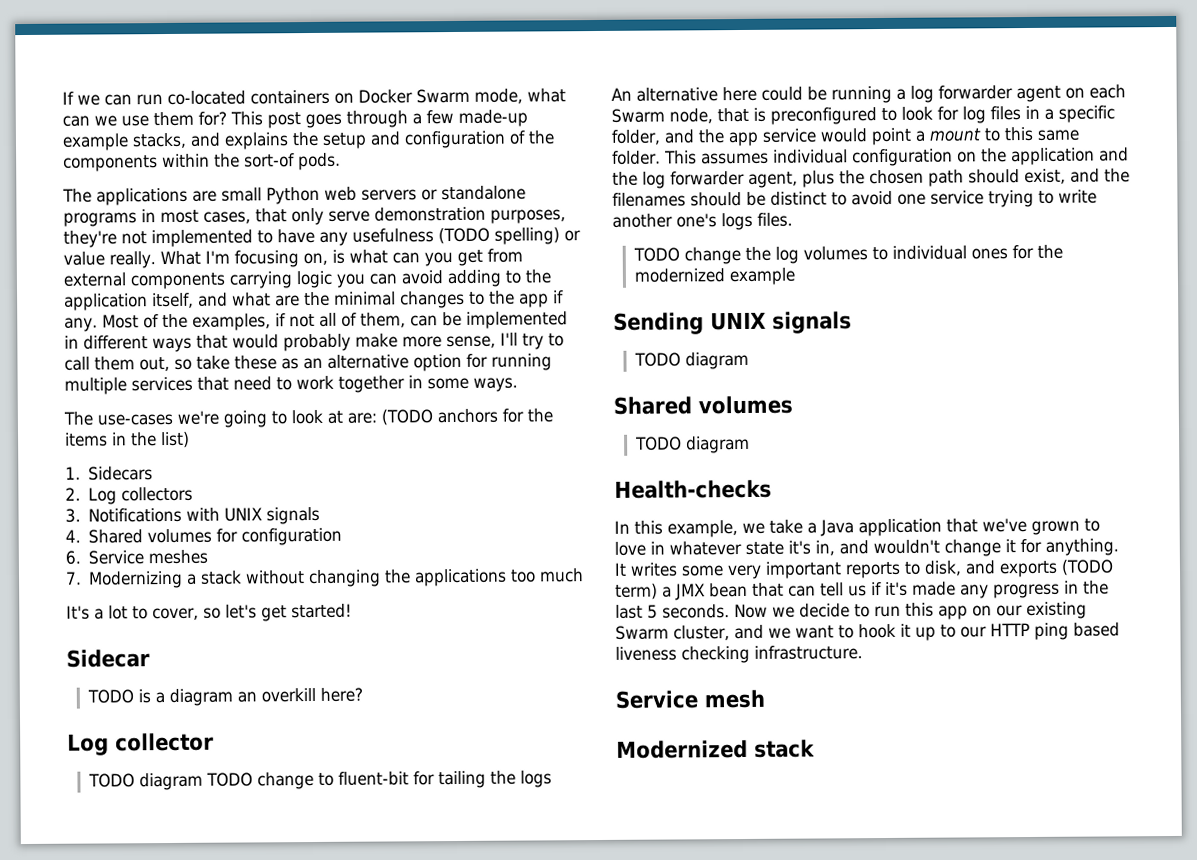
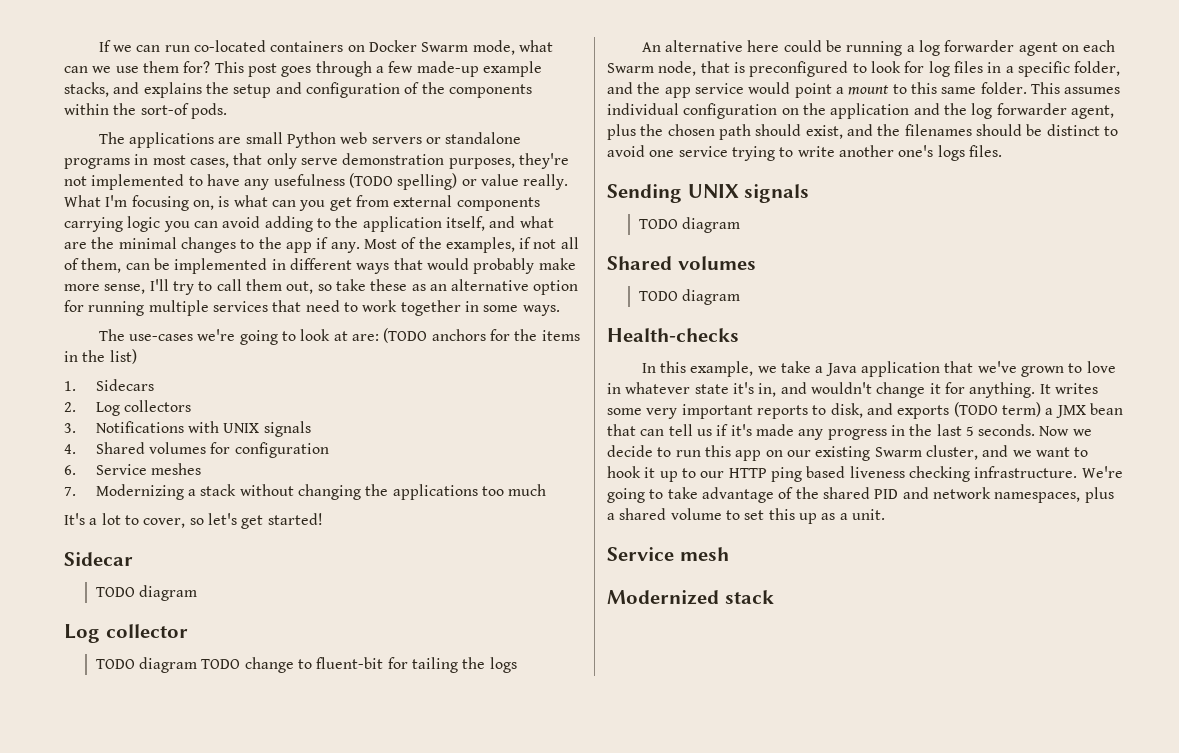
[137,687,363,707] is a diagram an overkill here? -> [139,585,198,601] diagram
[632,244,1063,265] [633,267,795,286] // TODO change the log volumes to individual ones for the modernized example -> (1002, 151) none
(863, 652) none -> [1081,466,1123,478] [607,487,1114,503] [607,508,885,524] We're going to take advantage of the shared PID and network namespaces, plus a shared volume to set this up as a unit.

